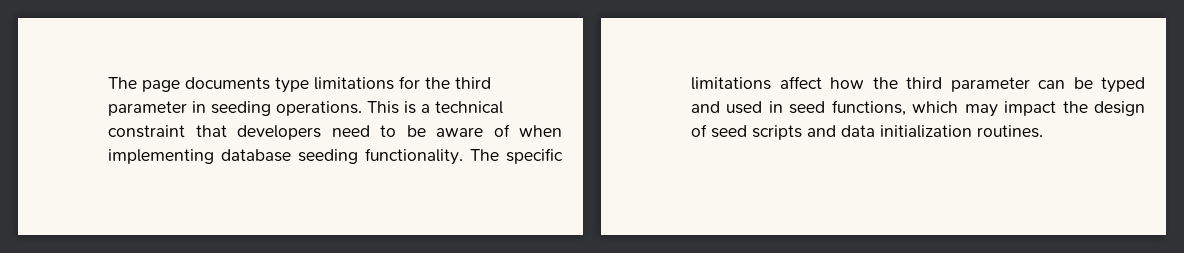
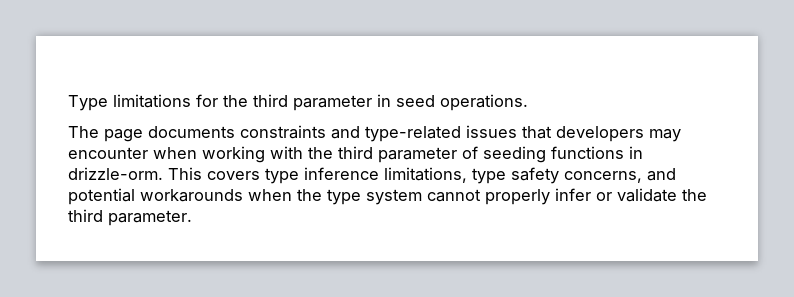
[108,77,309,93] The page documents type -> [68,95,108,111] Type
[211,101,271,116] seeding -> [396,95,435,107] seed
[367,101,503,114] [108,124,562,140] [108,148,563,165] [691,76,1145,93] [691,100,1145,117] [691,124,1043,140] This is a technical constraint that developers need to be aware of when implementing database seeding functionality. The specific limitations affect how the third parameter can be typed and used in seed functions, which may impact the design of seed scripts and data initialization routines. -> [68,125,681,142] [68,146,643,163] [68,167,676,184] [68,188,707,205] [68,209,192,226] // The page documents constraints and type-related issues that developers may encounter when working with the third parameter of seeding functions in drizzle-orm. This covers type inference limitations, type safety concerns, and potential workarounds when the type system cannot properly infer or validate the third parameter.

